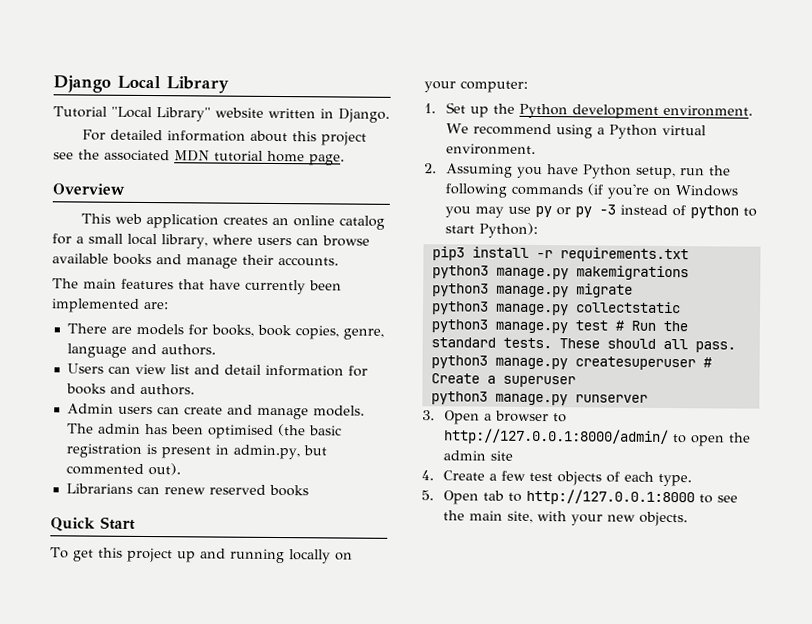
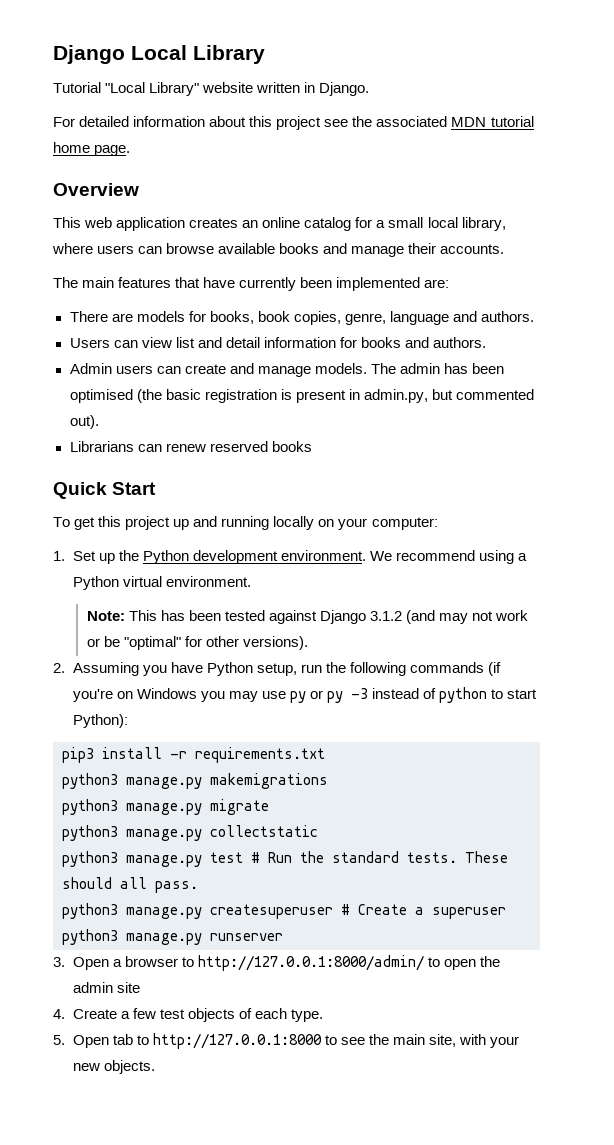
(536, 149) none -> [86,610,529,624] [86,636,308,650] // Note: This has been tested against Django 3.1.2 (and may not work or be "optimal" for other versions).

